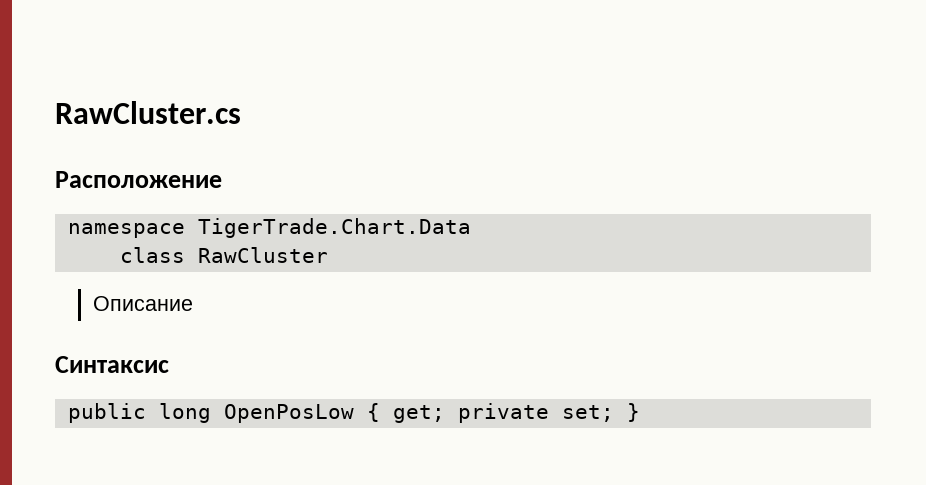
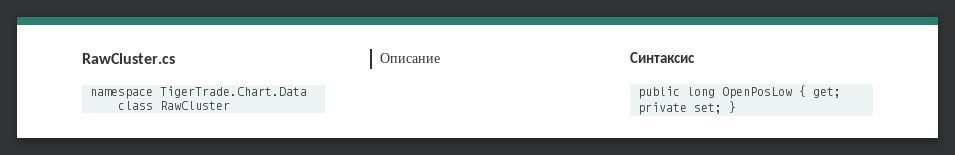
[55,171,222,188] // Расположение -> (175, 58) none

